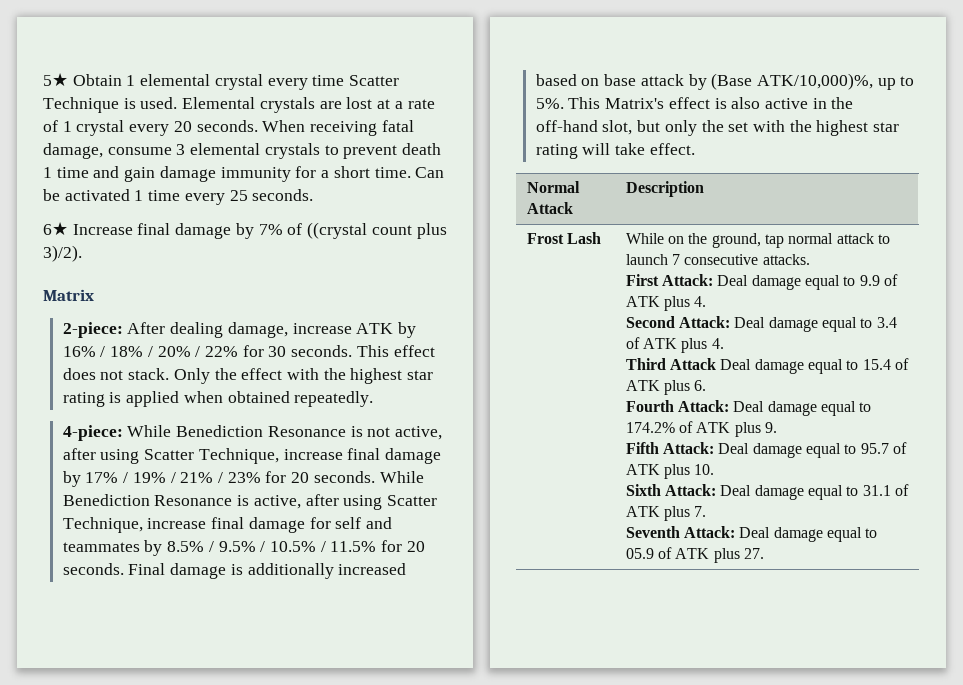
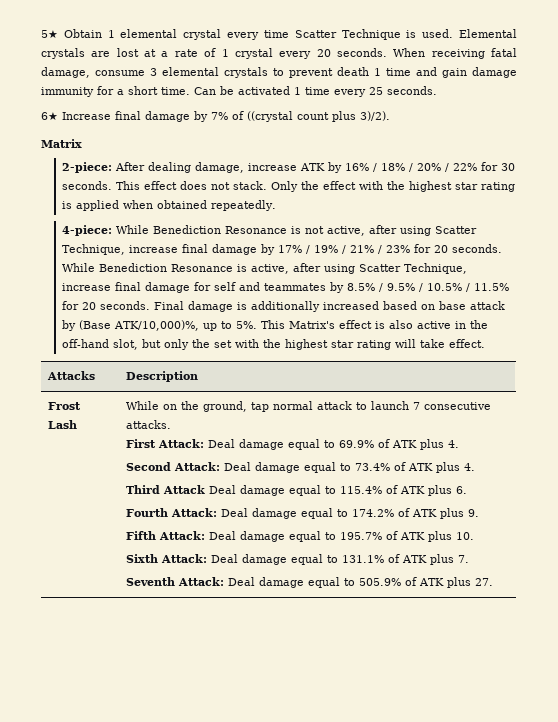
[526,181,580,193] [526,202,573,214] Normal Attack -> [47,371,96,380] Attacks
[859,275,880,286] 9.9 -> [339,440,375,448] 69.9%
[876,317,897,328] 3.4 -> [355,463,391,471] 73.4%
[862,359,891,370] 15.4 -> [340,486,383,494] 115.4%
[860,443,889,454] 95.7 -> [340,532,383,540] 195.7%
[862,485,891,496] 31.1 -> [342,555,385,563] 131.1%
[625,548,654,559] 05.9 -> [359,578,402,586] 505.9%

